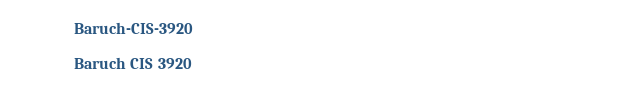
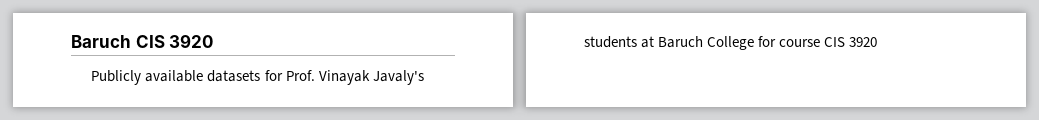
[74,22,193,34] Baruch-CIS-3920 // -> (71, 41) none
(192, 63) none -> [91,70,424,85] [584,36,878,50] // Publicly available datasets for Prof. Vinayak Javaly's students at Baruch College for course CIS 3920

